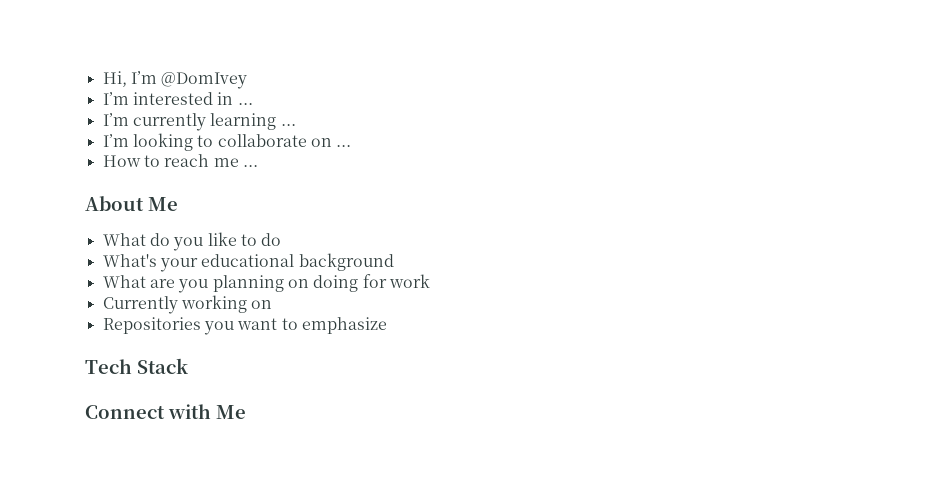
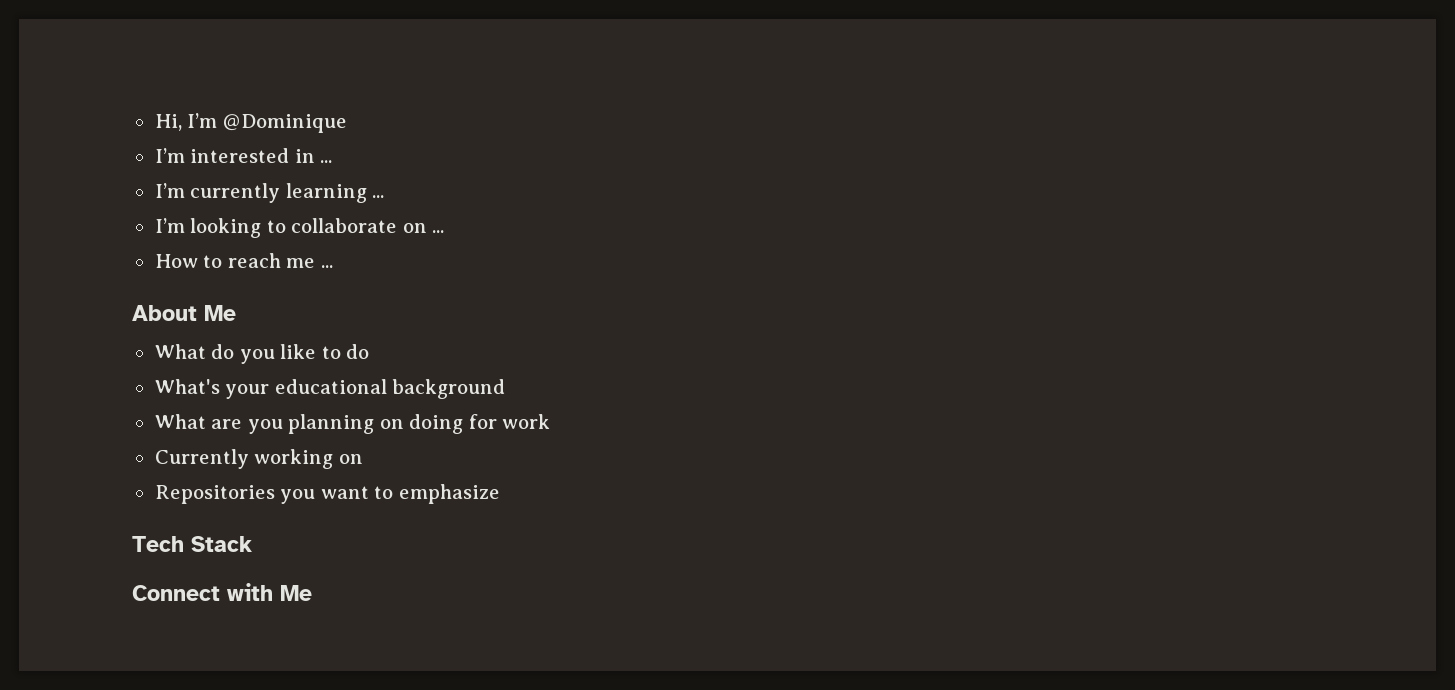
[161,72,248,89] @DomIvey -> [222,114,347,133] @Dominique

